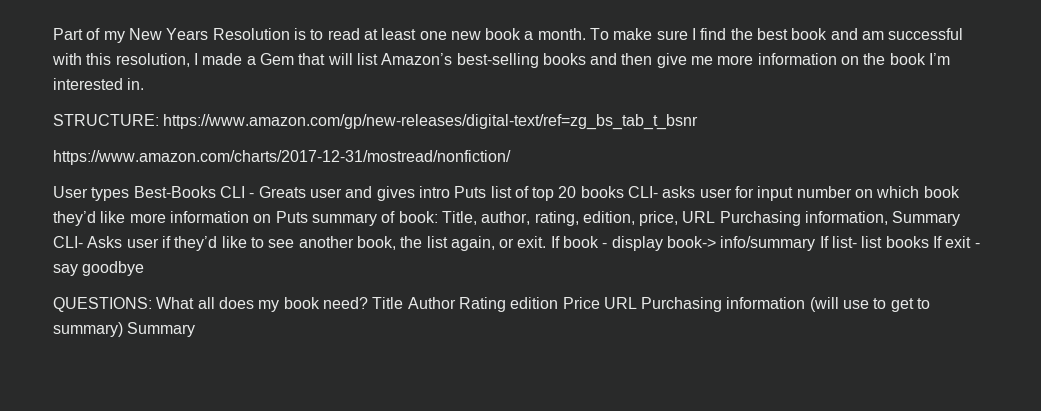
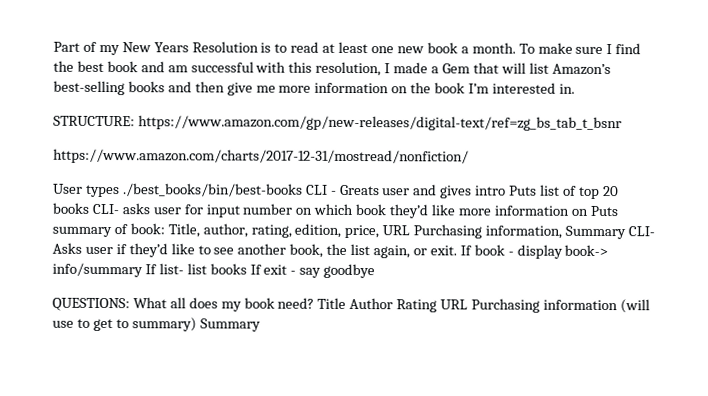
[133,186,216,198] Best-Books -> [122,183,303,197] ./best_books/bin/best-books
[510,297,600,309] edition Price -> (438, 306) none

